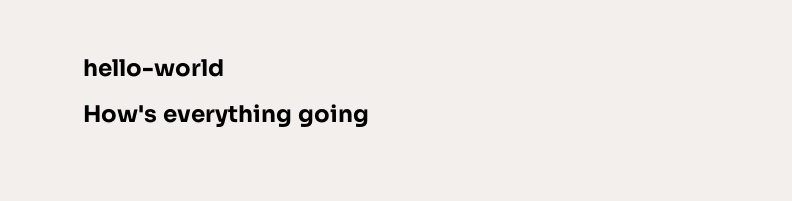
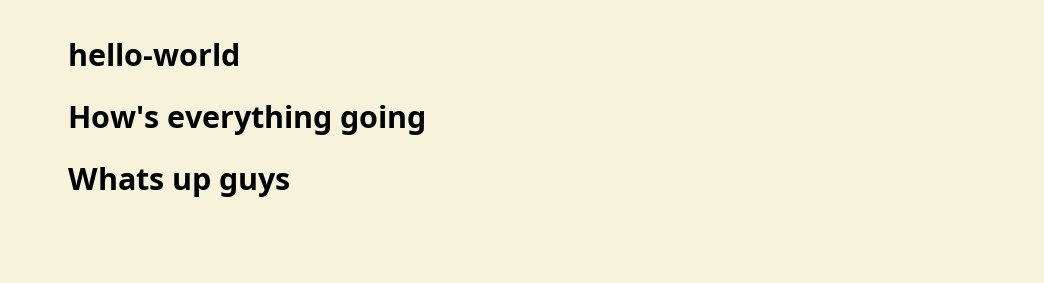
(370, 116) none -> [68,167,291,197] // Whats up guys

